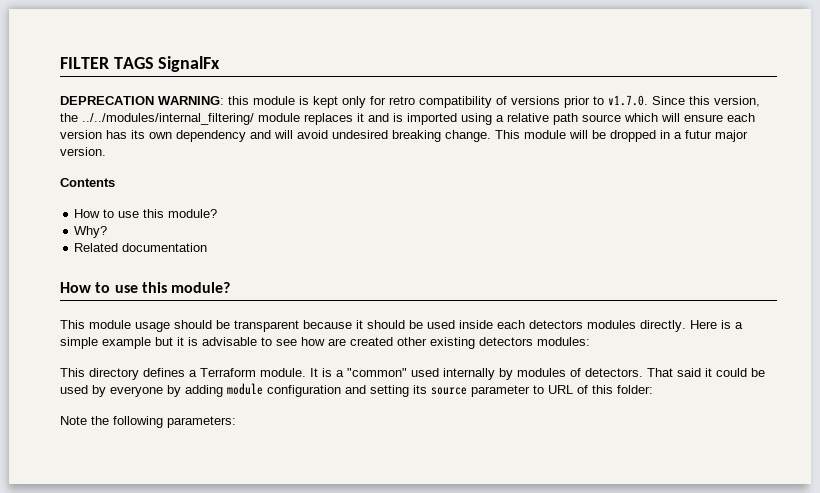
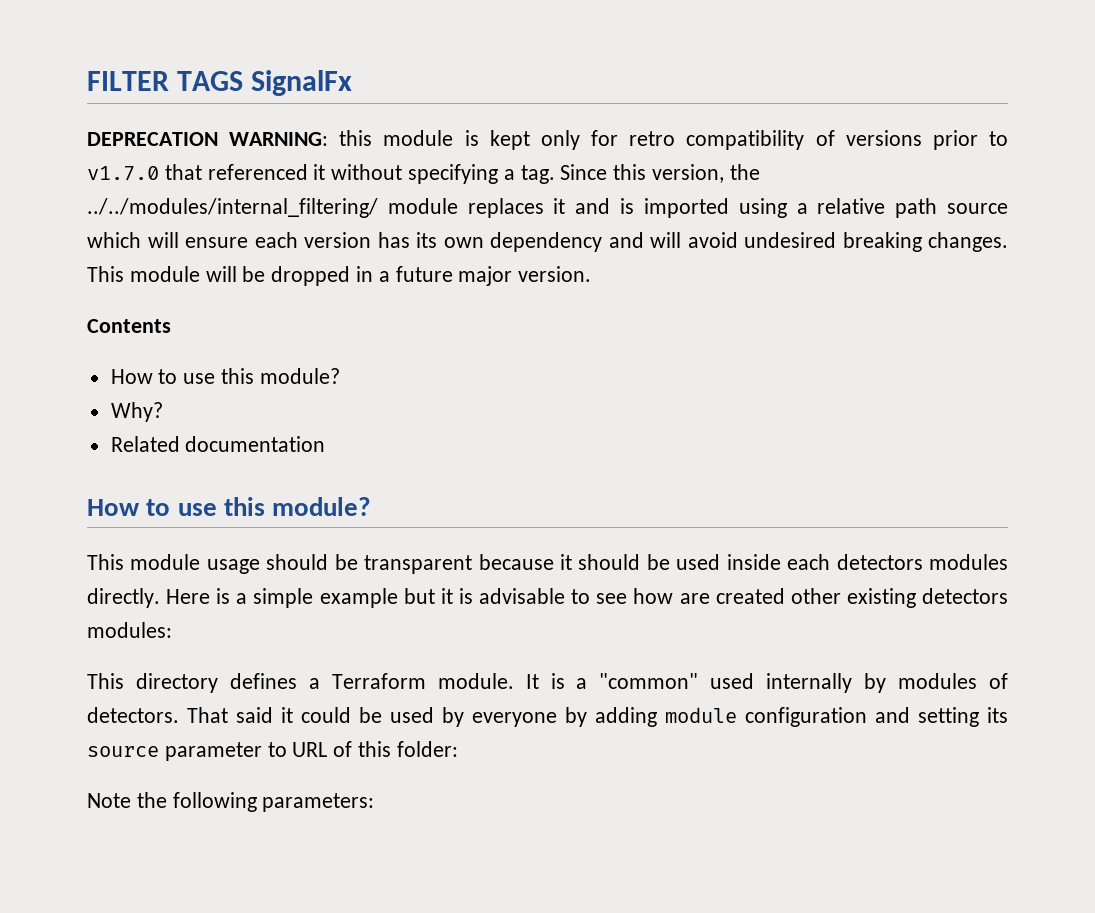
[608,95,648,106] v1.7.0. -> [87,164,555,184] v1.7.0 that referenced it without specifying a tag.
[445,130,491,142] change. -> [928,232,1008,252] changes.
[685,130,712,139] futur -> [395,266,453,282] future

